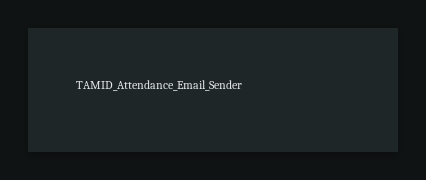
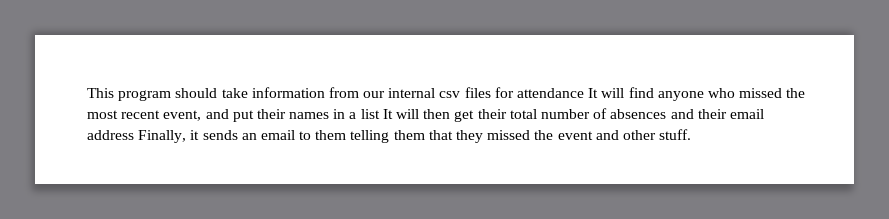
[76,80,242,91] TAMID_Attendance_Email_Sender -> [87,87,806,101] [87,108,764,122] [87,129,692,143] This program should take information from our internal csv files for attendance It will find anyone who missed the most recent event, and put their names in a list It will then get their total number of absences and their email address Finally, it sends an email to them telling them that they missed the event and other stuff.

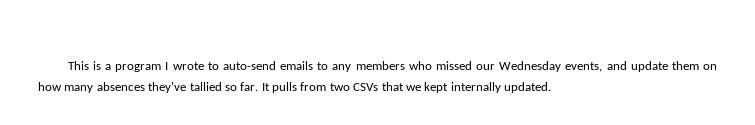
[118,87,806,101] [87,108,764,122] [87,129,692,143] program should take information from our internal csv files for attendance It will find anyone who missed the most recent event, and put their names in a list It will then get their total number of absences and their email address Finally, it sends an email to them telling them that they missed the event and other stuff. -> [92,61,717,72] [38,82,551,93] is a program I wrote to auto-send emails to any members who missed our Wednesday events, and update them on how many absences they've tallied so far. It pulls from two CSVs that we kept internally updated.

